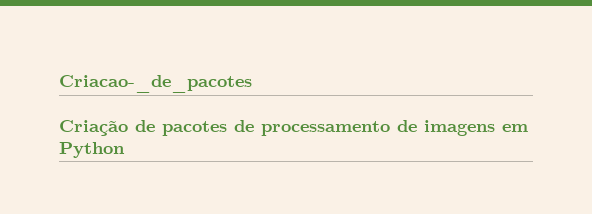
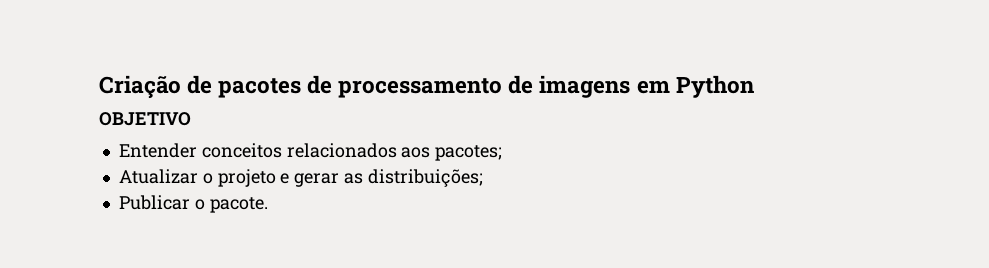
[59,75,252,93] Criacao-_de_pacotes // -> (99, 87) none
(125, 150) none -> [99,112,191,126] [118,143,503,161] [118,169,483,187] [118,195,268,213] // OBJETIVO // Entender conceitos relacionados aos pacotes; // Atualizar o projeto e gerar as distribuições; // Publicar o pacote.

